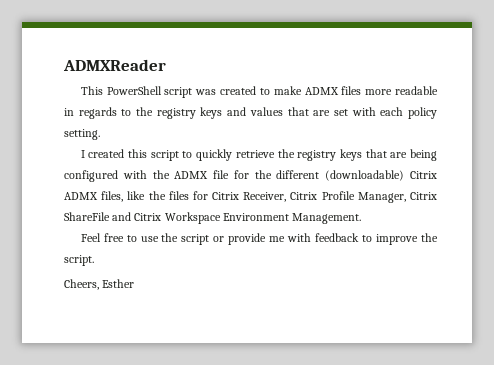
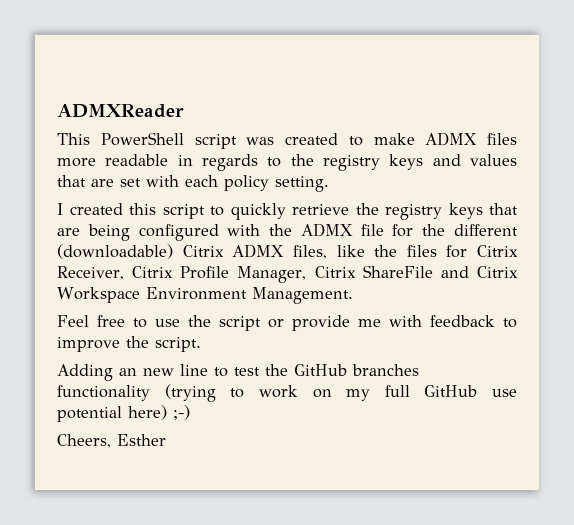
(94, 260) none -> [57,364,419,381] [57,384,517,402] [57,405,190,422] // Adding an new line to test the GitHub branches functionality (trying to work on my full GitHub use potential here) ;-)

